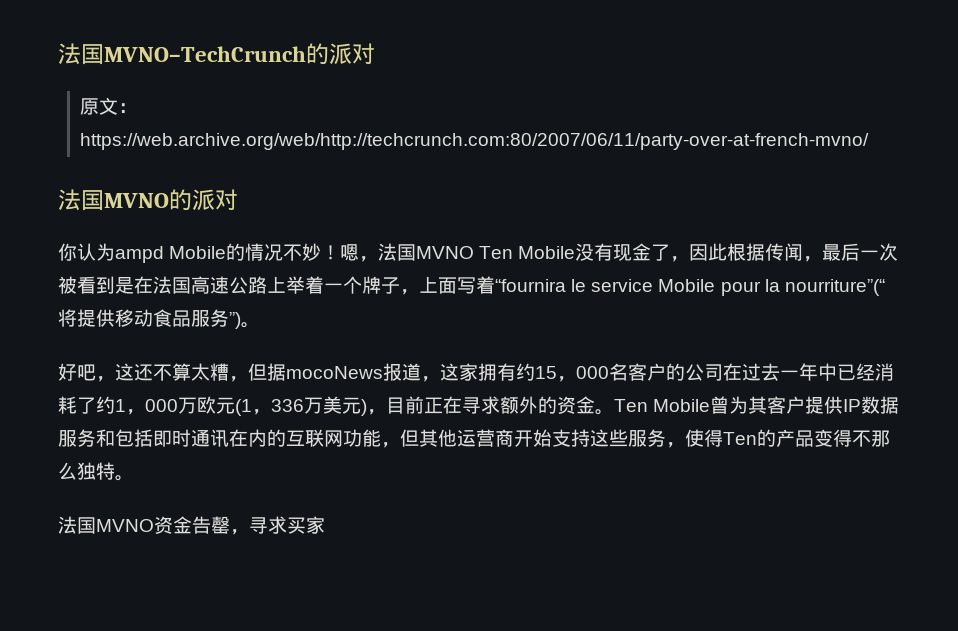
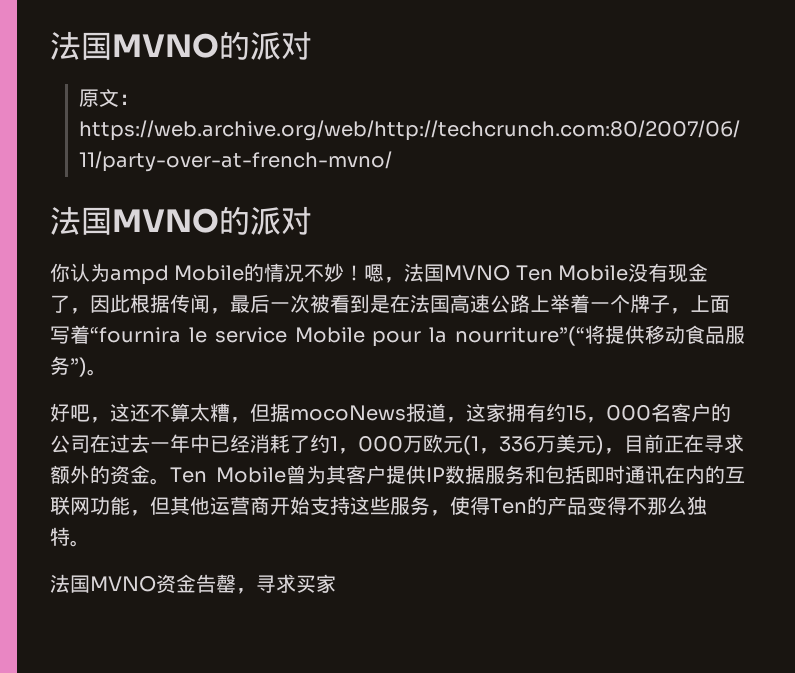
[58,43,306,65] 法国MVNO–TechCrunch -> [50,31,219,60] 法国MVNO

